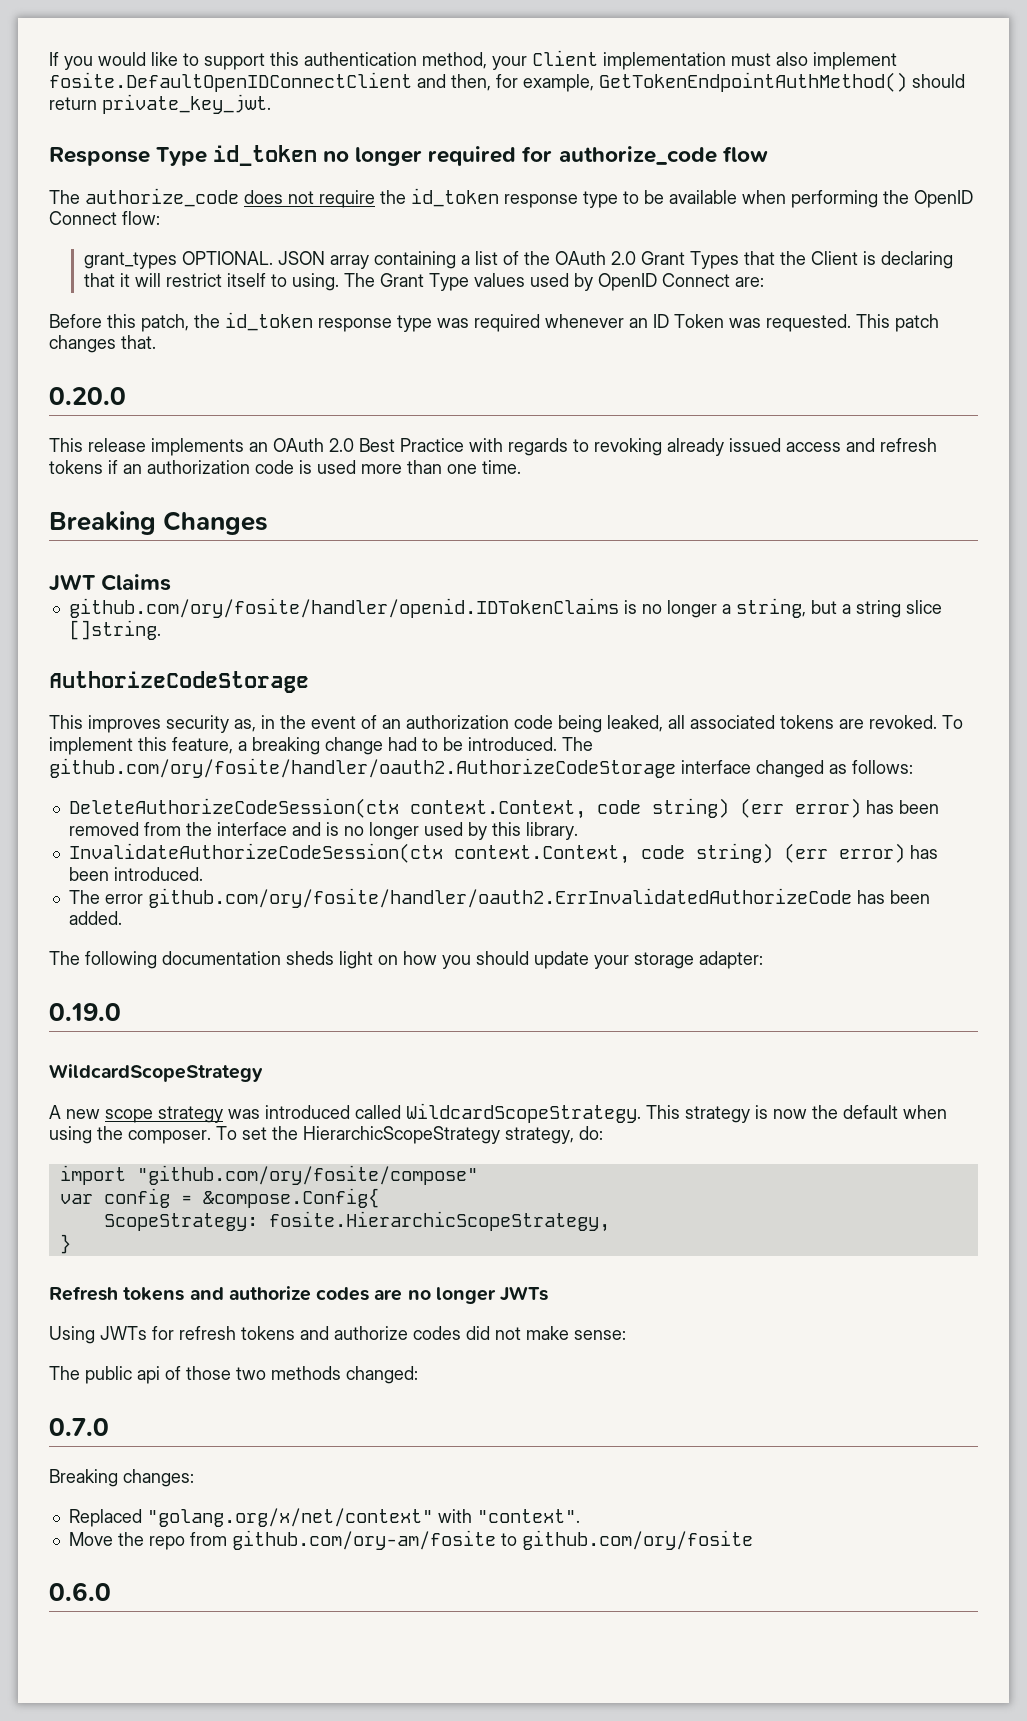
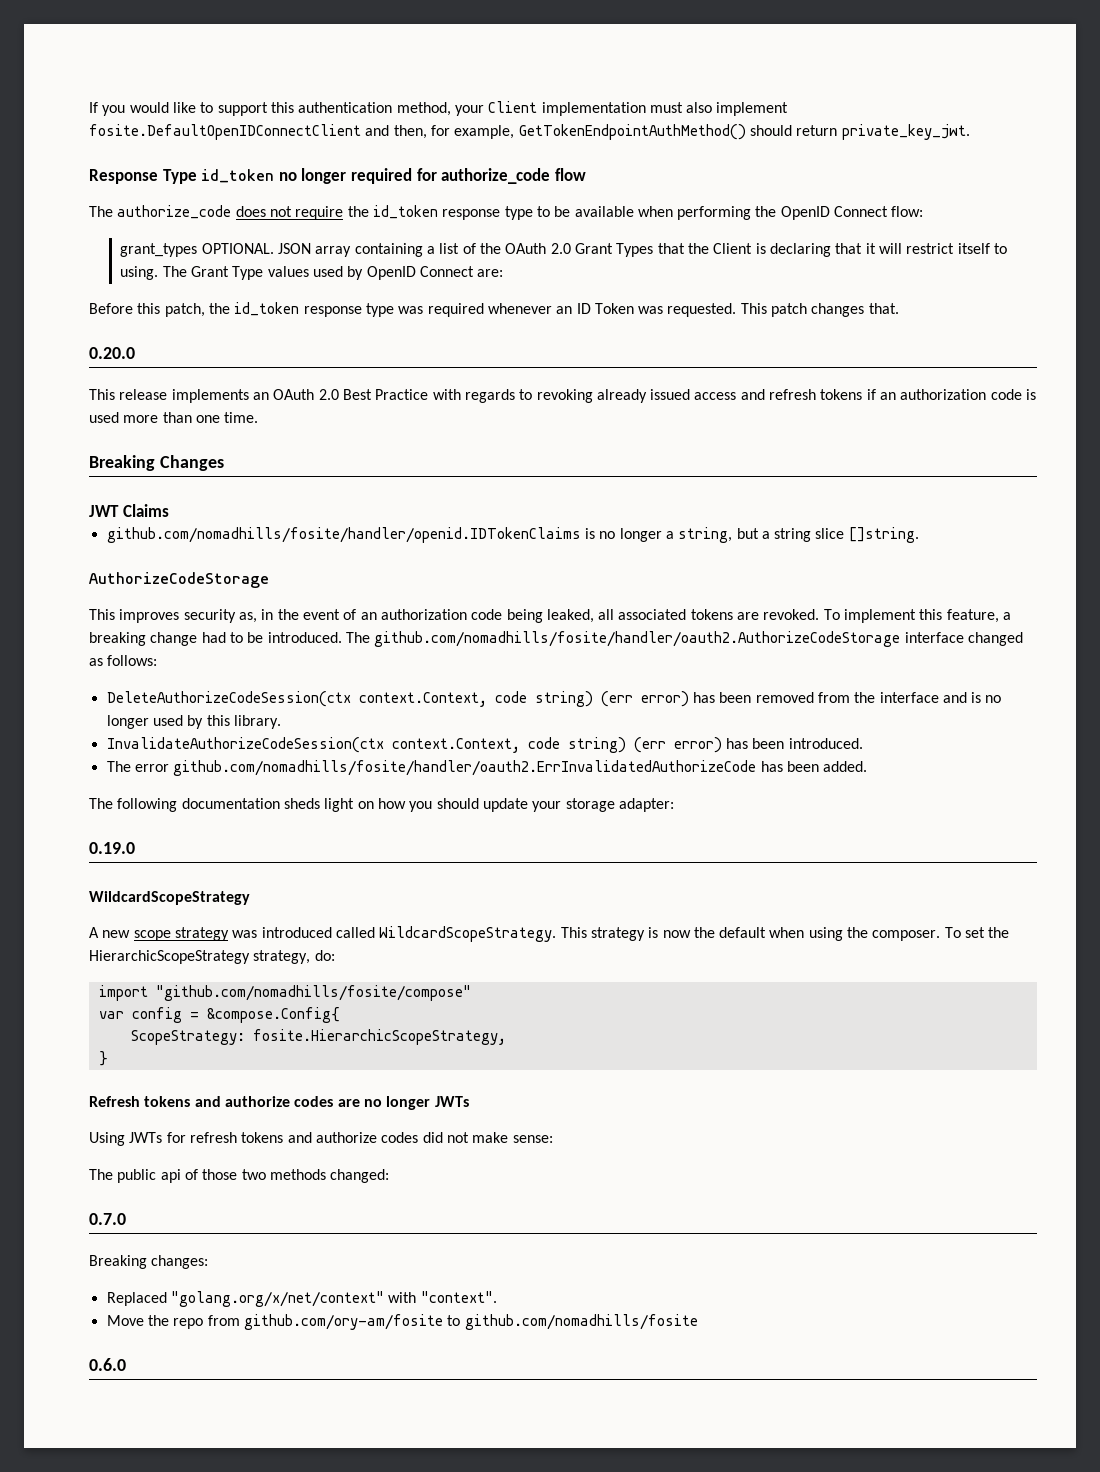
[68,598,619,618] github.com/ory/fosite/handler/openid.IDTokenClaims -> [106,527,581,543] github.com/nomadhills/fosite/handler/openid.IDTokenClaims
[49,758,676,778] github.com/ory/fosite/handler/oauth2.AuthorizeCodeStorage -> [374,631,901,647] github.com/nomadhills/fosite/handler/oauth2.AuthorizeCodeStorage
[147,888,852,908] github.com/ory/fosite/handler/oauth2.ErrInvalidatedAuthorizeCode -> [173,760,757,776] github.com/nomadhills/fosite/handler/oauth2.ErrInvalidatedAuthorizeCode
[136,1165,478,1185] "github.com/ory/fosite/compose" -> [155,985,471,1001] "github.com/nomadhills/fosite/compose"
[521,1530,753,1550] github.com/ory/fosite -> [464,1314,698,1330] github.com/nomadhills/fosite

